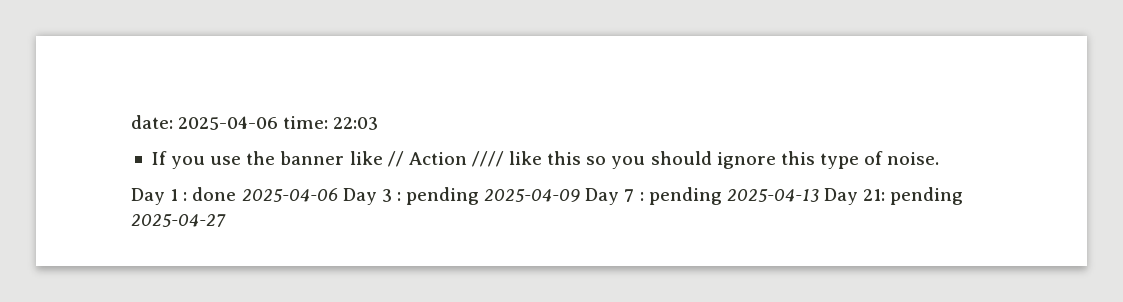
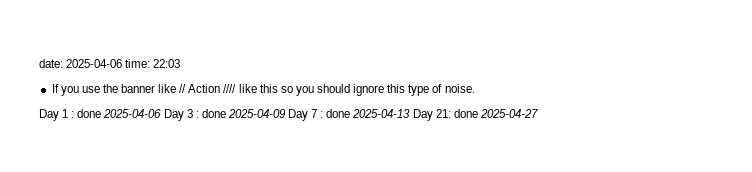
[406,187,480,205] pending -> [201,109,226,118] done
[648,187,722,205] pending -> [326,109,351,118] done
[890,187,964,205] pending -> [453,109,478,118] done

